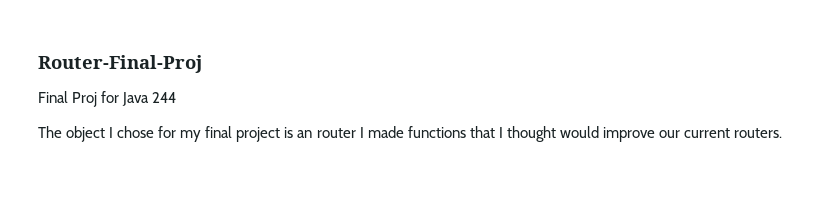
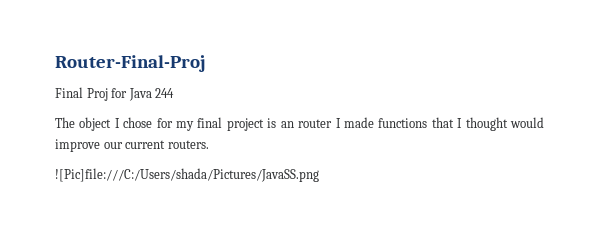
(783, 133) none -> [55,168,319,182] // ![Pic]file:///C:/Users/shada/Pictures/JavaSS.png

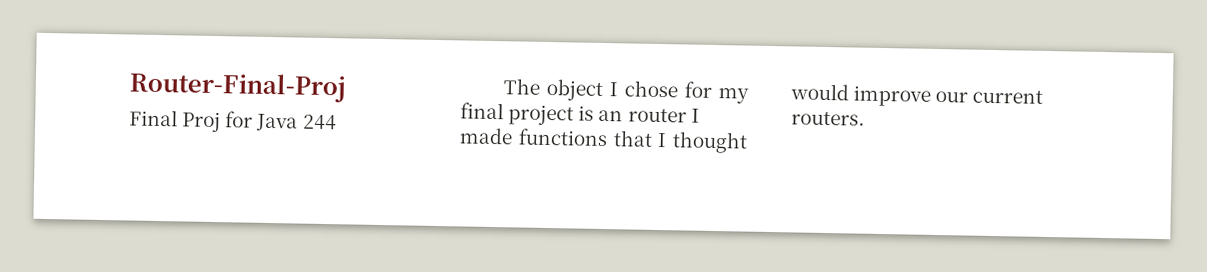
[55,168,319,182] // ![Pic]file:///C:/Users/shada/Pictures/JavaSS.png -> (865, 118) none

